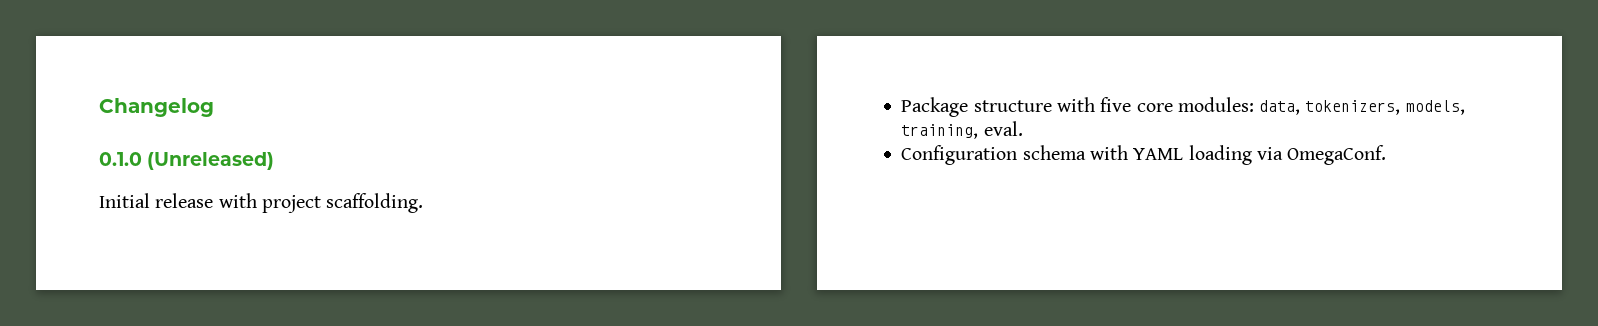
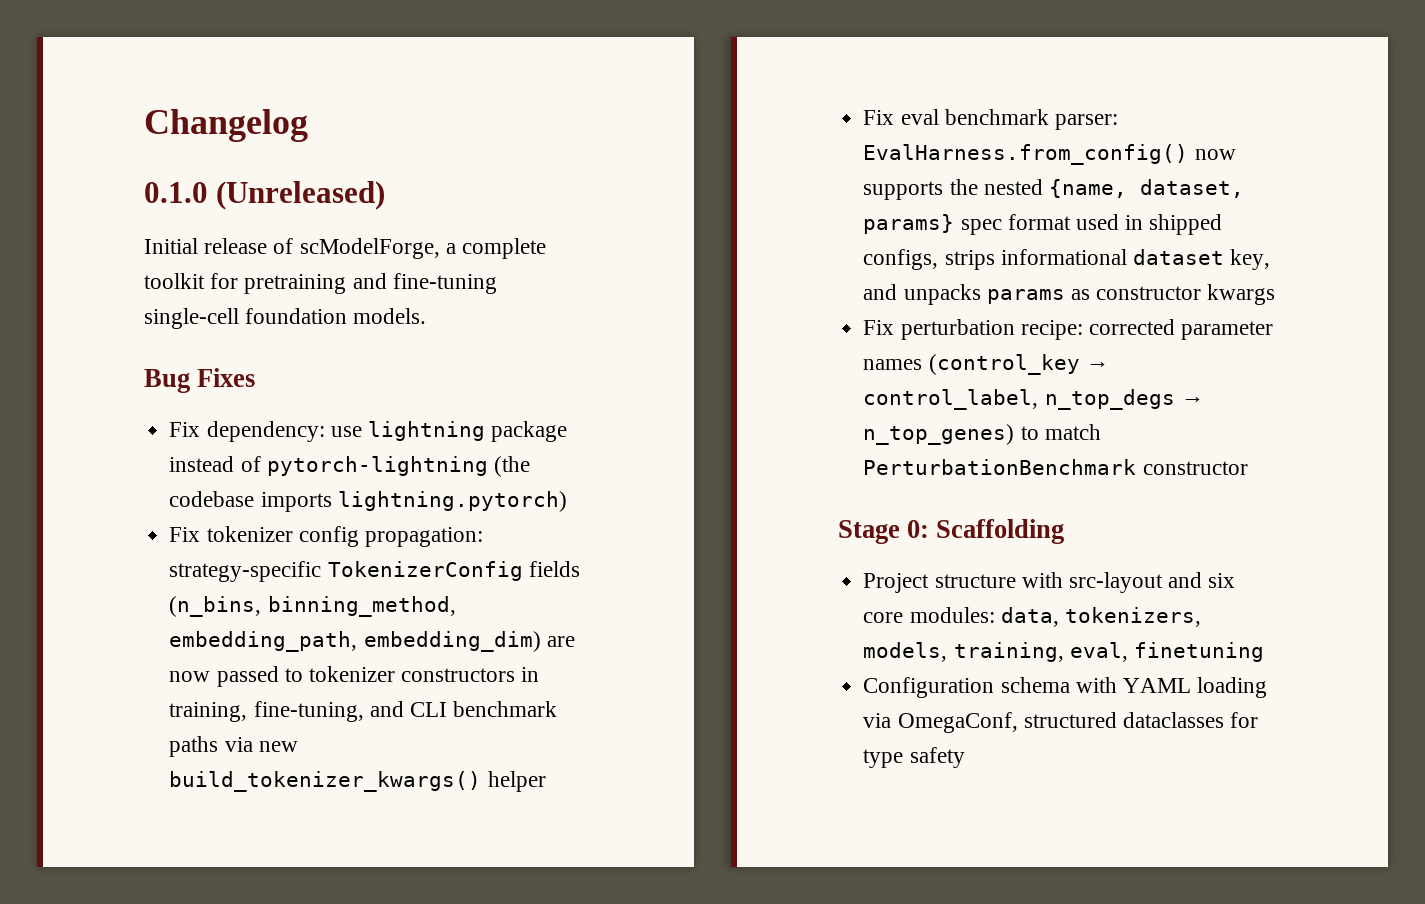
[218,193,424,213] [901,97,1132,117] with project scaffolding. // Package structure with five -> [273,238,547,259] [144,273,497,294] [144,308,427,329] [144,368,256,393] [169,421,568,442] [169,456,530,477] [169,491,567,512] [169,526,483,547] [169,561,580,582] [169,596,456,617] [169,631,575,652] [169,666,540,687] [169,701,558,722] [169,736,298,757] [169,771,546,792] [863,109,1118,130] [863,144,1236,165] [863,179,1244,200] [863,214,1223,235] [863,249,1271,270] [863,284,1276,305] [863,319,1274,340] [863,354,1109,375] [863,389,1204,410] [863,424,1101,445] [863,459,1248,475] [838,519,1065,544] [863,572,1236,593] of scModelForge, a complete toolkit for pretraining and fine-tuning single-cell foundation models. // Bug Fixes // Fix dependency: use lightning package instead of pytorch-lightning (the codebase imports lightning.pytorch) // Fix tokenizer config propagation: strategy-specific TokenizerConfig fields (n_bins, binning_method, embedding_path, embedding_dim) are now passed to tokenizer constructors in training, fine-tuning, and CLI benchmark paths via new build_tokenizer_kwargs() helper // Fix eval benchmark parser: EvalHarness.from_config() now supports the nested {name, dataset, params} spec format used in shipped configs, strips informational dataset key, and unpacks params as constructor kwargs // Fix perturbation recipe: corrected parameter names (control_key → control_label, n_top_degs → n_top_genes) to match PerturbationBenchmark constructor // Stage 0: Scaffolding // Project structure with src-layout and six
[983,121,1023,136] eval. -> [1069,642,1264,662] eval, finetuning
[1287,145,1387,165] OmegaConf. -> [897,712,1259,733] [863,747,965,768] OmegaConf, structured dataclasses for type safety

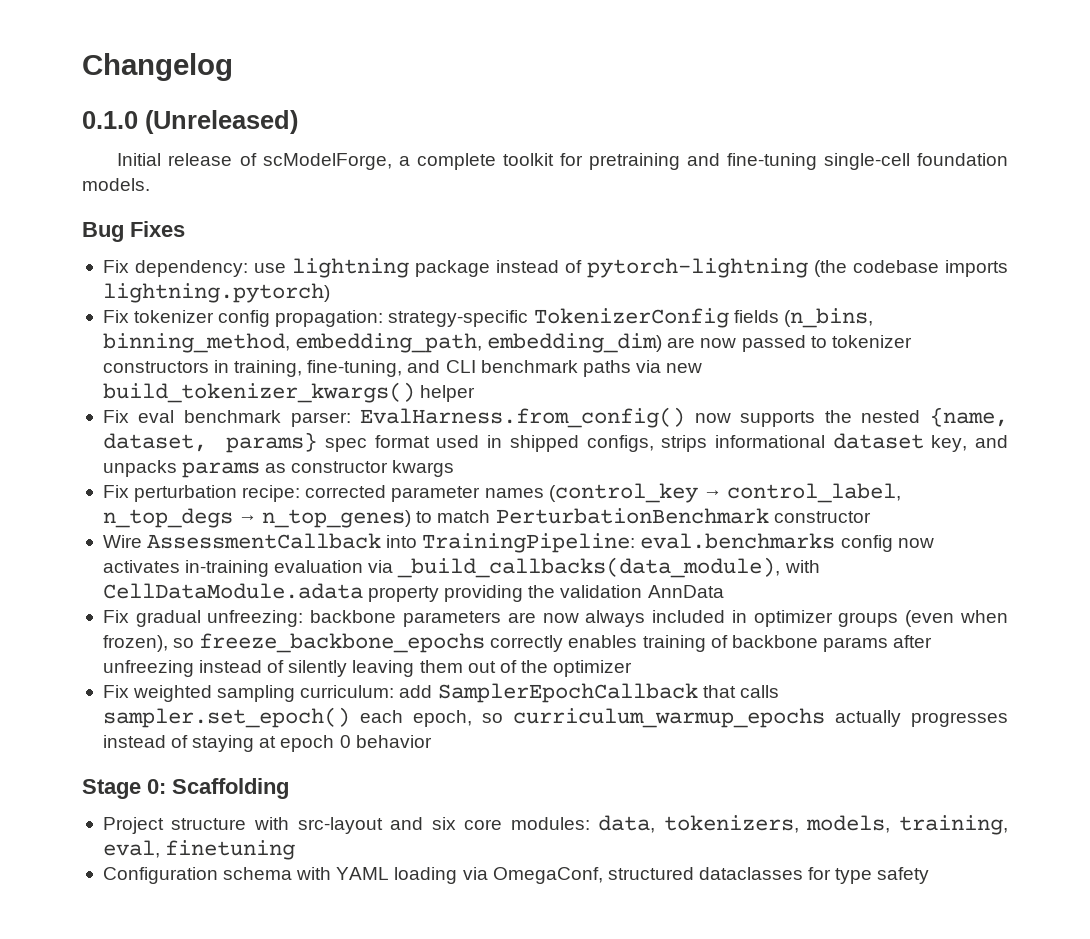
(1248, 468) none -> [102,533,934,553] [102,557,820,578] [102,583,724,602] [102,610,1009,627] [102,633,933,653] [102,660,633,677] [102,683,779,703] [102,707,1008,728] [102,735,432,752] // Wire AssessmentCallback into TrainingPipeline: eval.benchmarks config now activates in-training evaluation via _build_callbacks(data_module), with CellDataModule.adata property providing the validation AnnData // Fix gradual unfreezing: backbone parameters are now always included in optimizer groups (even when frozen), so freeze_backbone_epochs correctly enables training of backbone params after unfreezing instead of silently leaving them out of the optimizer // Fix weighted sampling curriculum: add SamplerEpochCallback that calls sampler.set_epoch() each epoch, so curriculum_warmup_epochs actually progresses instead of staying at epoch 0 behavior

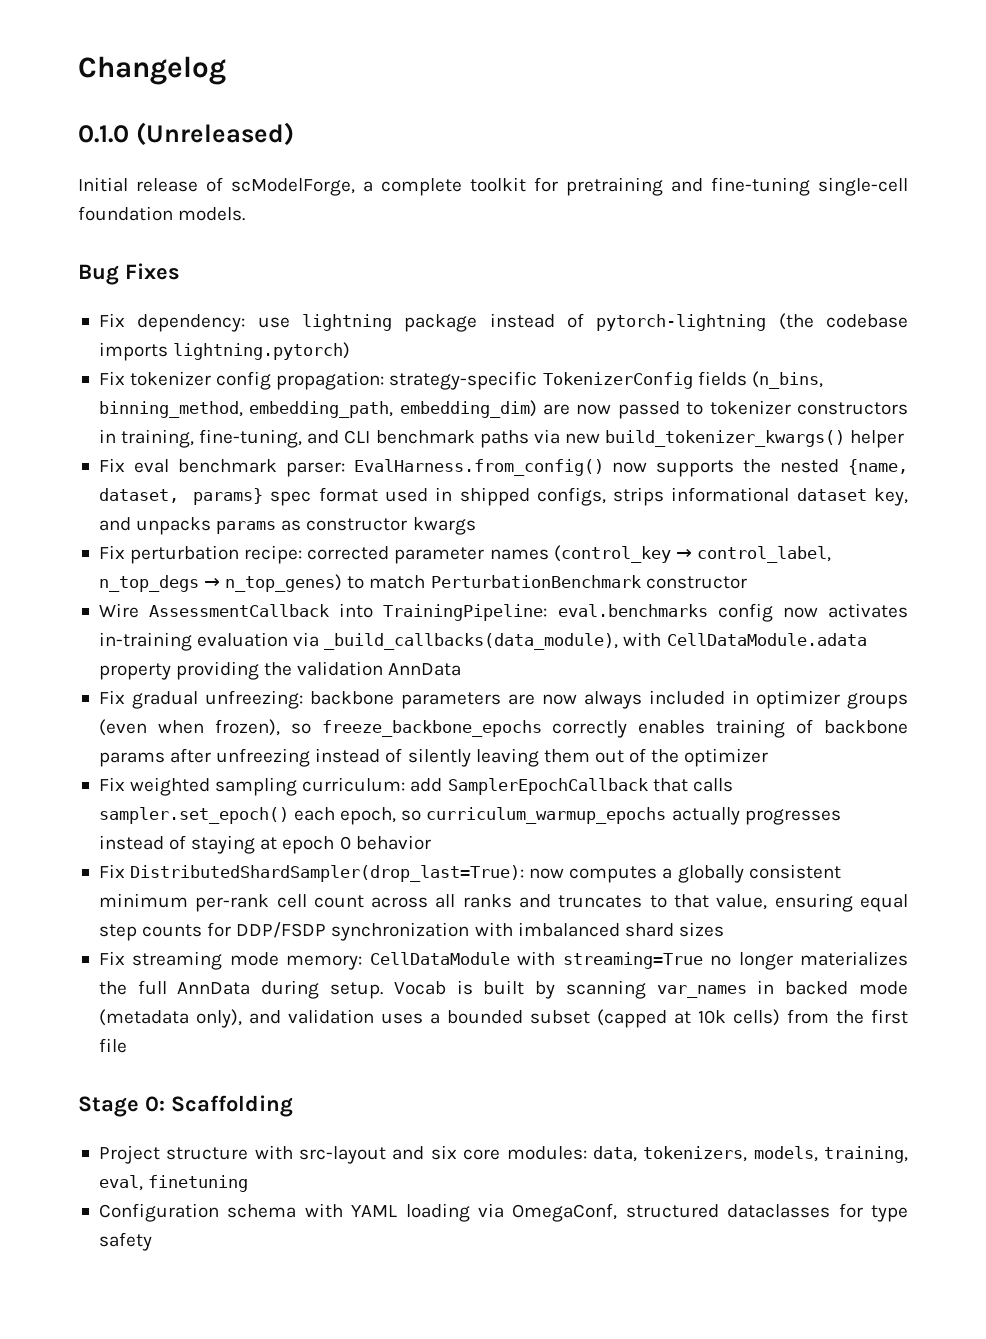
(432, 741) none -> [98,864,841,883] [98,893,908,912] [98,922,724,941] [98,951,908,970] [98,980,908,999] [98,1009,909,1028] [98,1038,127,1053] // Fix DistributedShardSampler(drop_last=True): now computes a globally consistent minimum per-rank cell count across all ranks and truncates to that value, ensuring equal step counts for DDP/FSDP synchronization with imbalanced shard sizes // Fix streaming mode memory: CellDataModule with streaming=True no longer materializes the full AnnData during setup. Vocab is built by scanning var_names in backed mode (metadata only), and validation uses a bounded subset (capped at 10k cells) from the first file

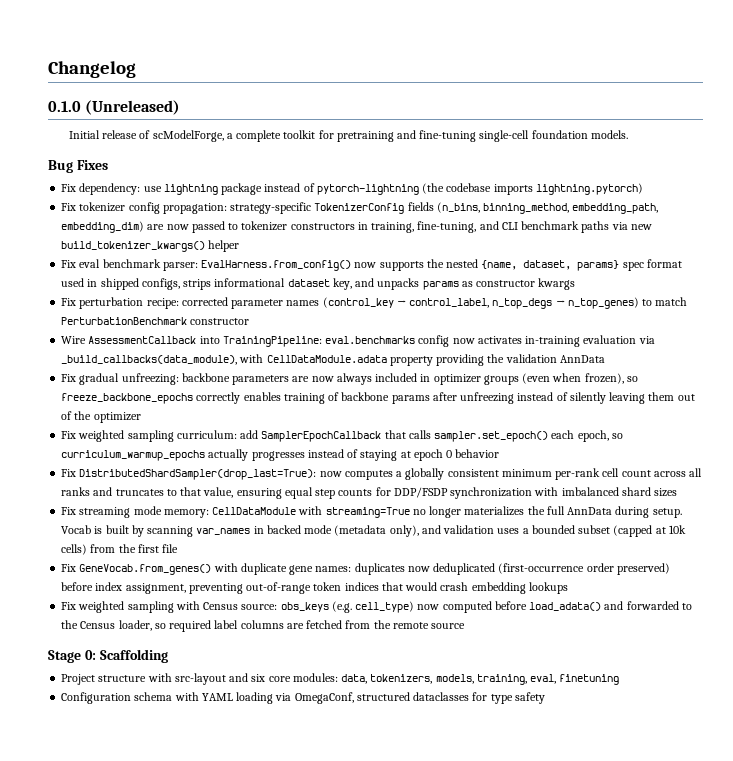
(127, 1045) none -> [61,563,670,575] [61,582,568,594] [61,601,692,613] [61,620,466,632] // Fix GeneVocab.from_genes() with duplicate gene names: duplicates now deduplicated (first-occurrence order preserved) before index assignment, preventing out-of-range token indices that would crash embedding lookups // Fix weighted sampling with Census source: obs_keys (e.g. cell_type) now computed before load_adata() and forwarded to the Census loader, so required label columns are fetched from the remote source

